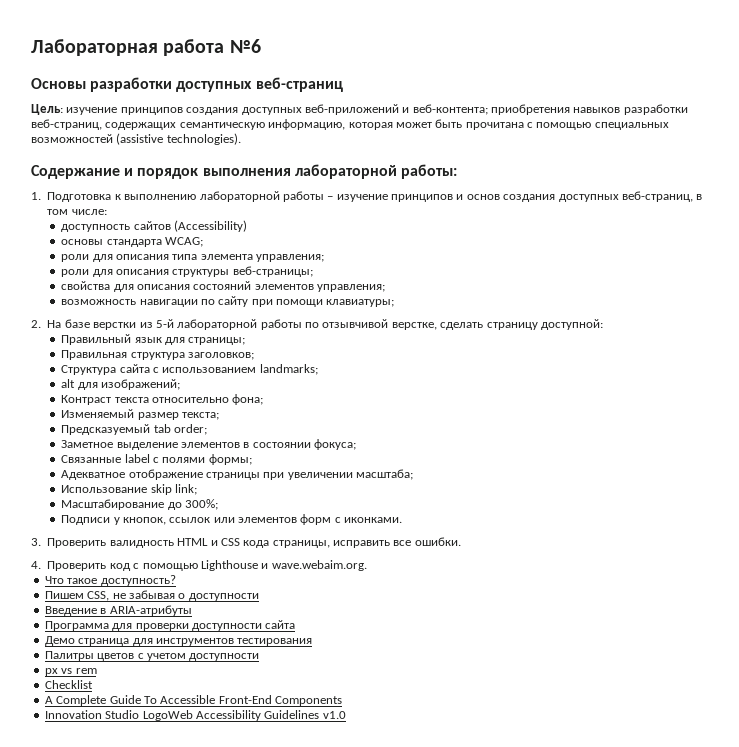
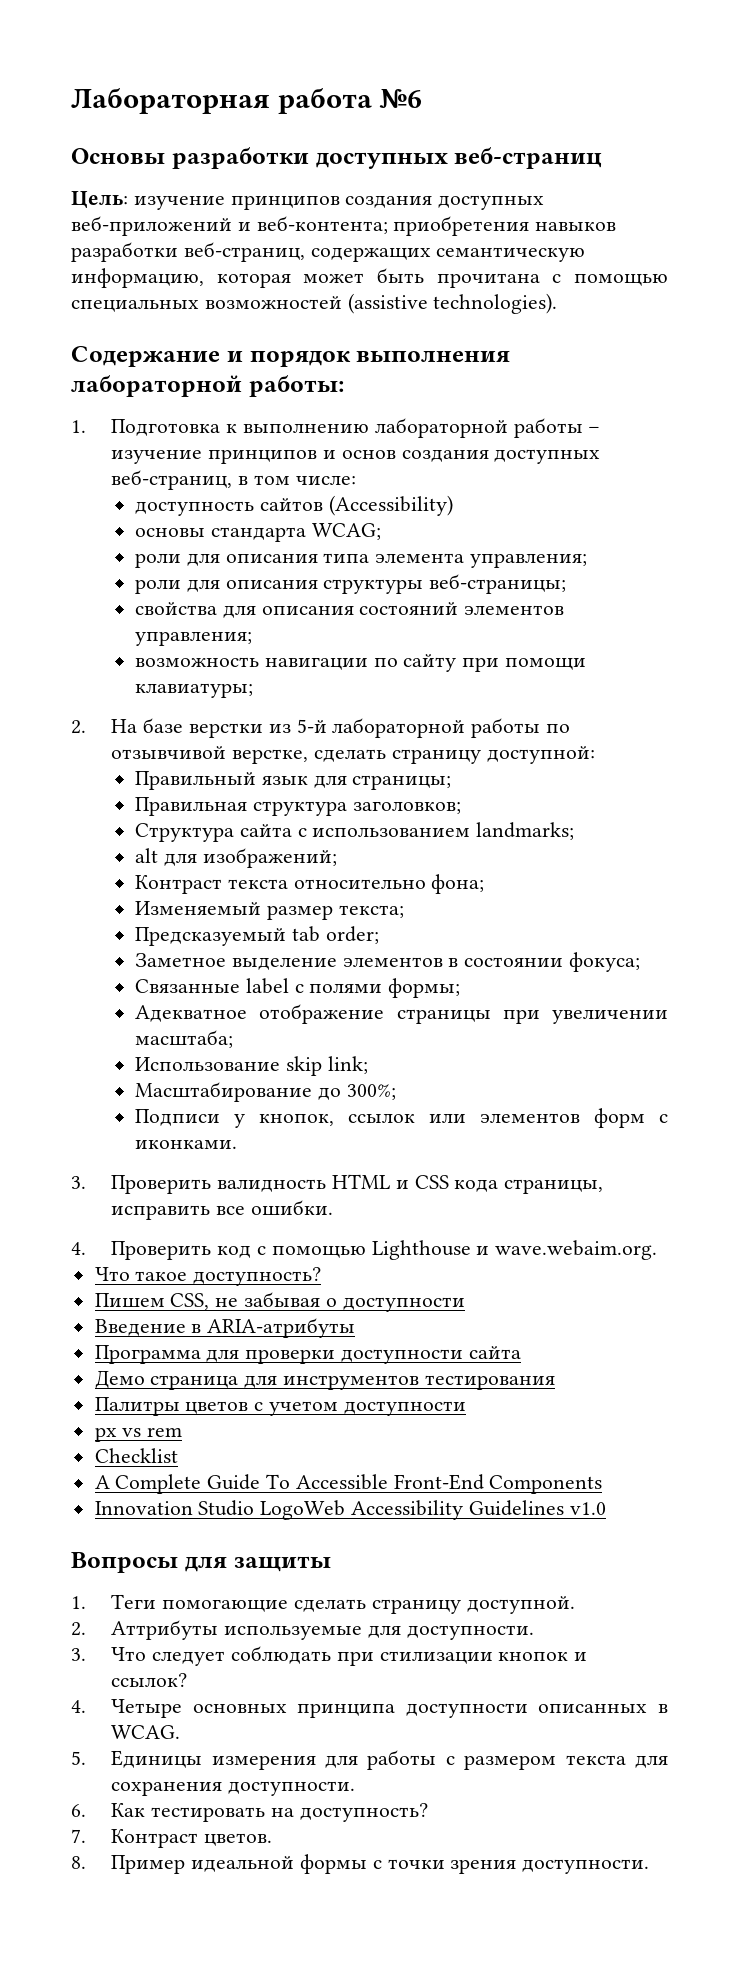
(346, 715) none -> [71,1552,331,1573] [71,1594,575,1614] [71,1620,534,1640] [71,1646,588,1666] [111,1673,188,1687] [71,1699,668,1718] [111,1725,181,1739] [71,1750,668,1770] [111,1781,356,1796] [71,1803,428,1822] [71,1829,273,1848] [71,1854,650,1874] // Вопросы для защиты // 1. Теги помогающие сделать страницу доступной. // 2. Аттрибуты используемые для доступности. // 3. Что следует соблюдать при стилизации кнопок и ссылок? // 4. Четыре основных принципа доступности описанных в WCAG. // 5. Единицы измерения для работы с размером текста для сохранения доступности. // 6. Как тестировать на доступность? // 7. Контраст цветов. // 8. Пример идеальной формы с точки зрения доступности.

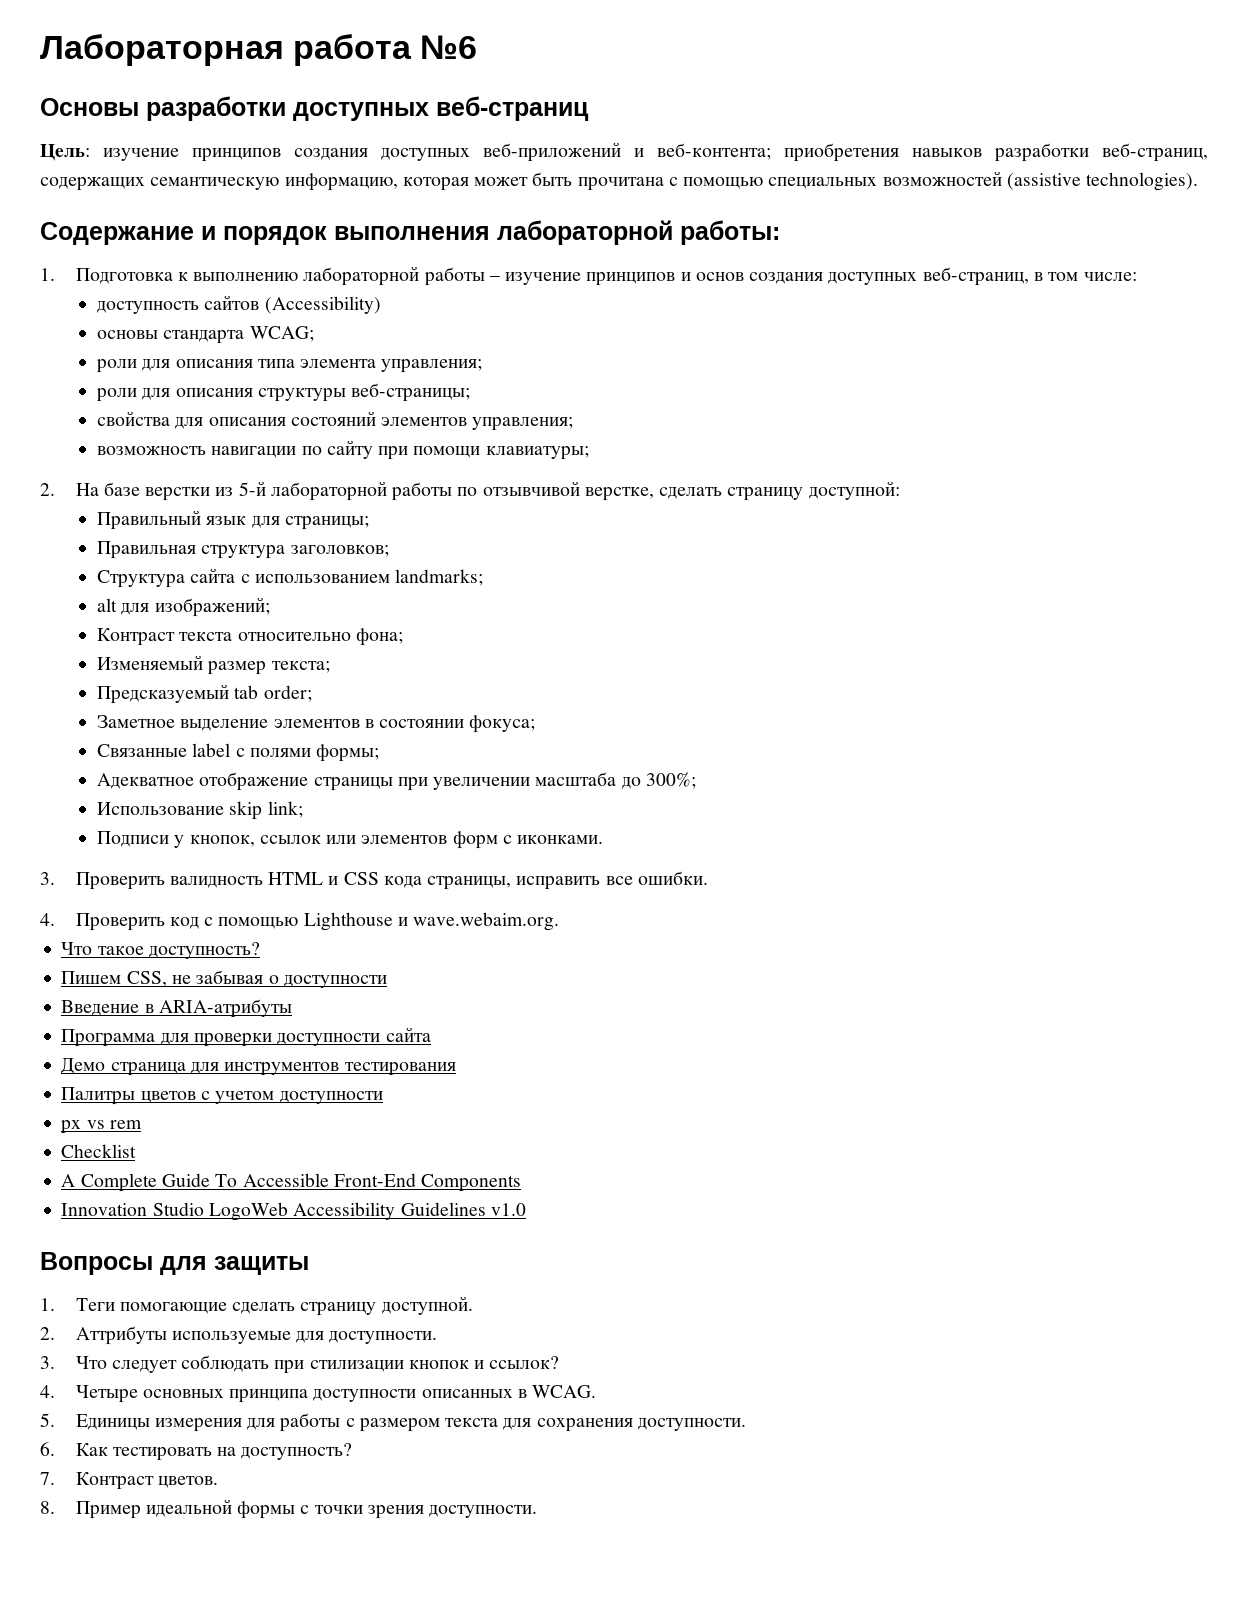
[135,1030,234,1048] масштаба; -> [535,772,696,789] масштаба до 300%;
[135,1082,396,1102] // Масштабирование до 300%; -> (303, 809) none

